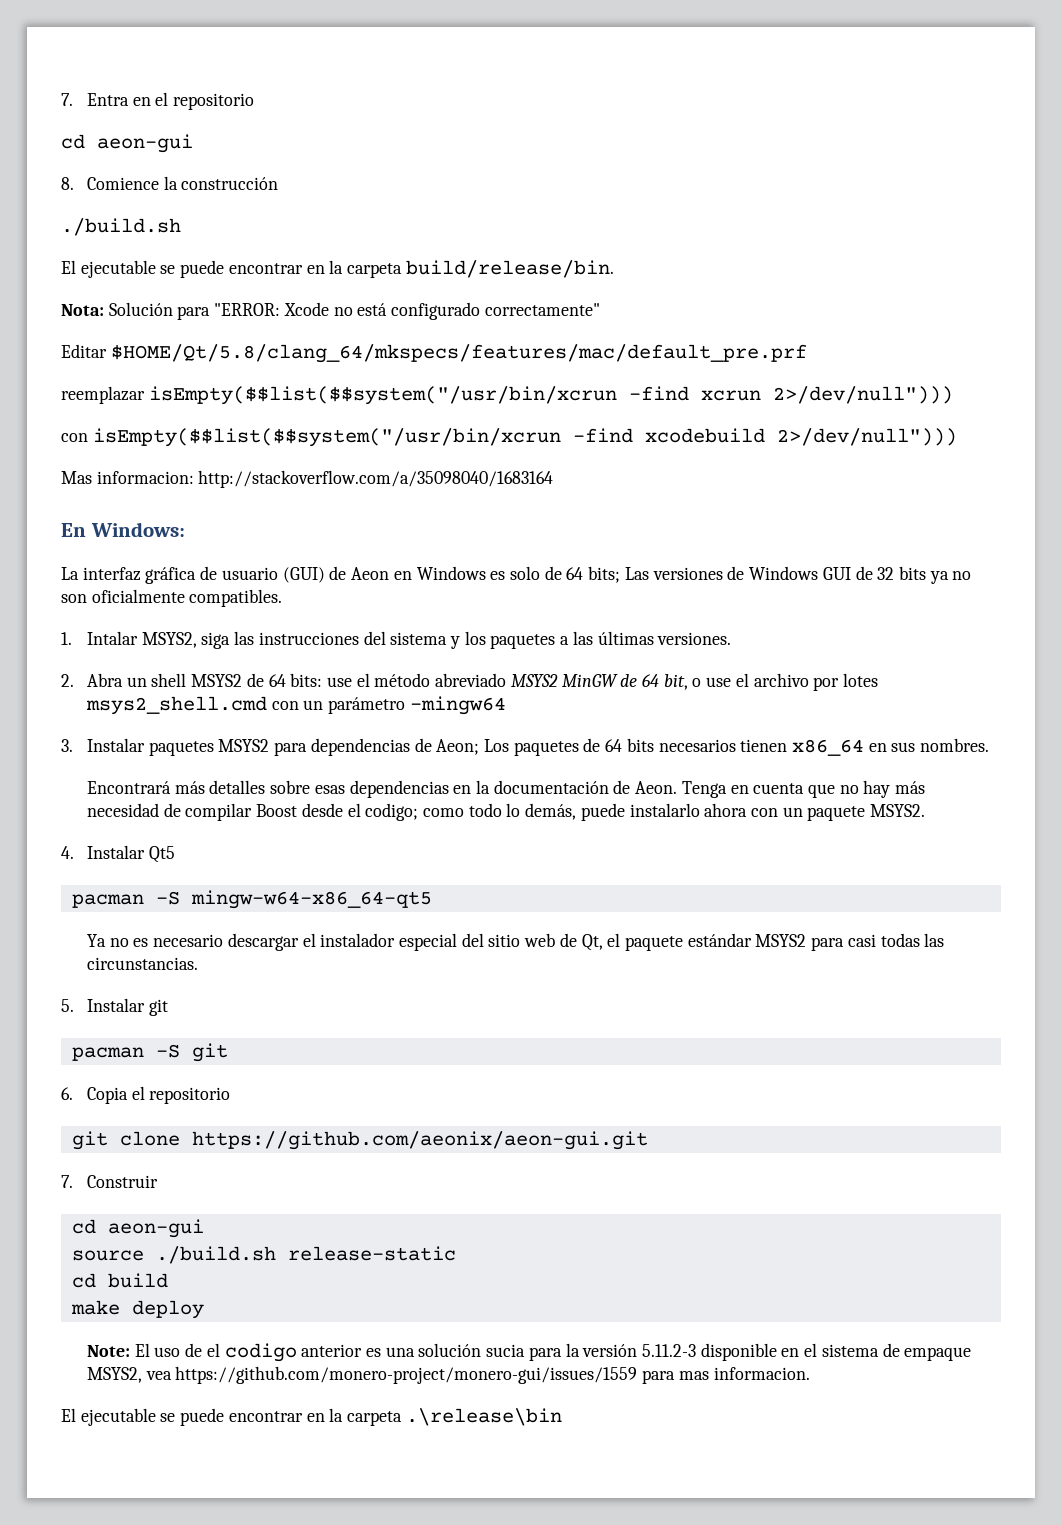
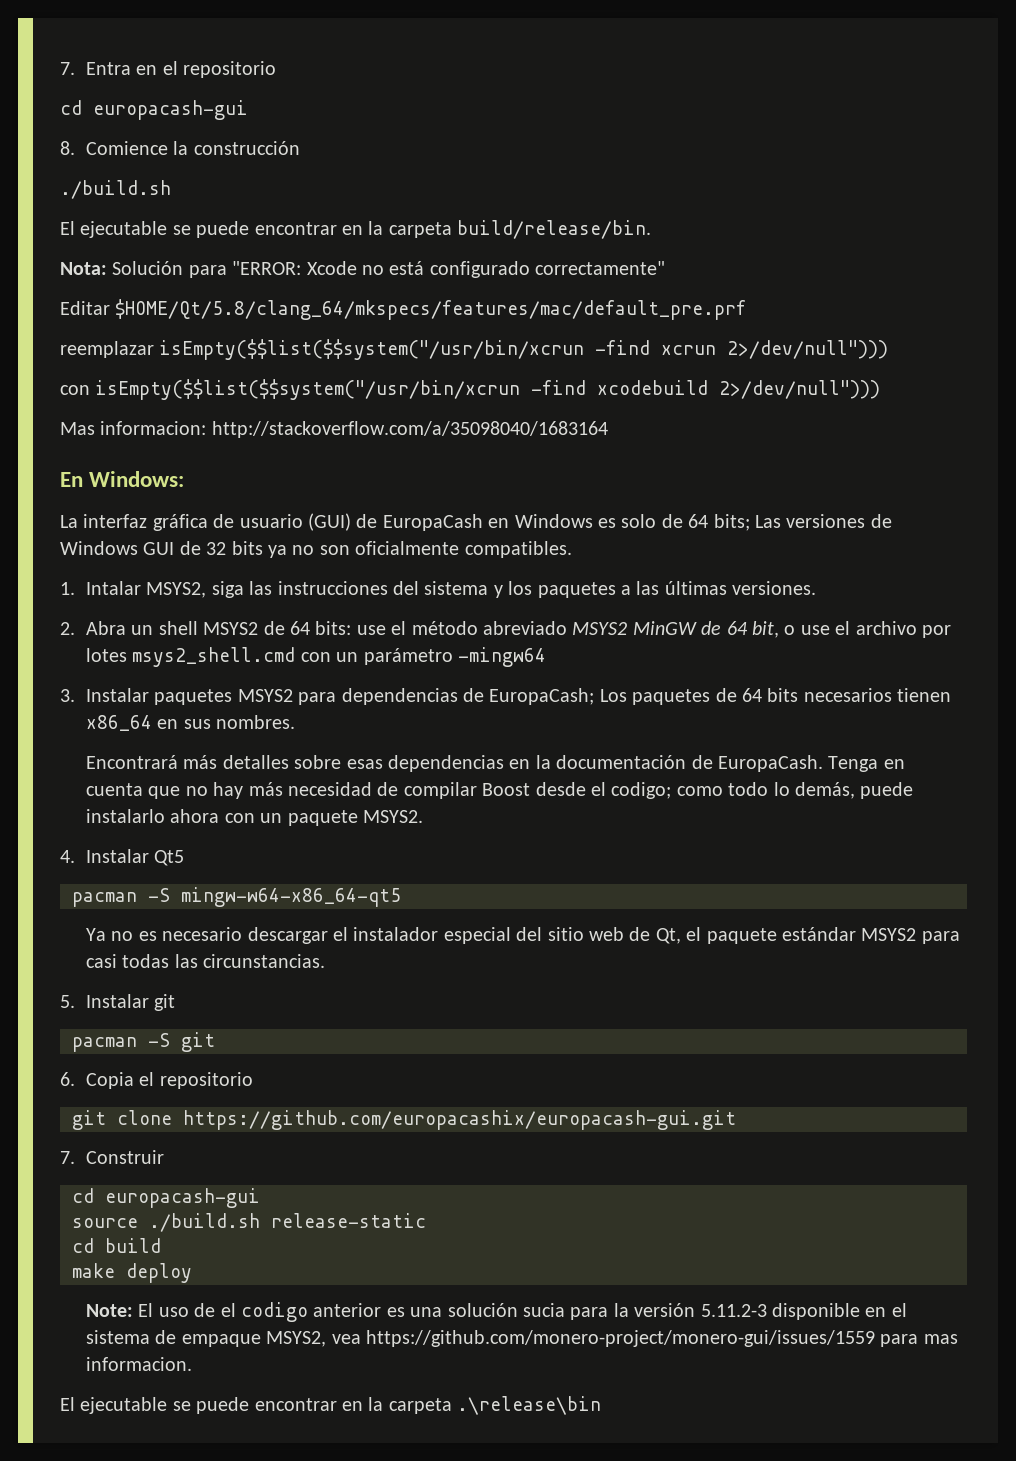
[97,134,193,153] aeon-gui -> [93,100,248,120] europacash-gui
[351,567,390,580] Aeon -> [382,514,483,531] EuropaCash
[436,739,480,755] Aeon; -> [489,688,595,705] EuropaCash;
[635,781,678,794] Aeon. -> [718,755,824,772] EuropaCash.
[191,1131,648,1150] https://github.com/aeonix/aeon-gui.git -> [183,1110,736,1130] https://github.com/europacashix/europacash-gui.git
[107,1219,204,1238] aeon-gui -> [105,1188,260,1208] europacash-gui

